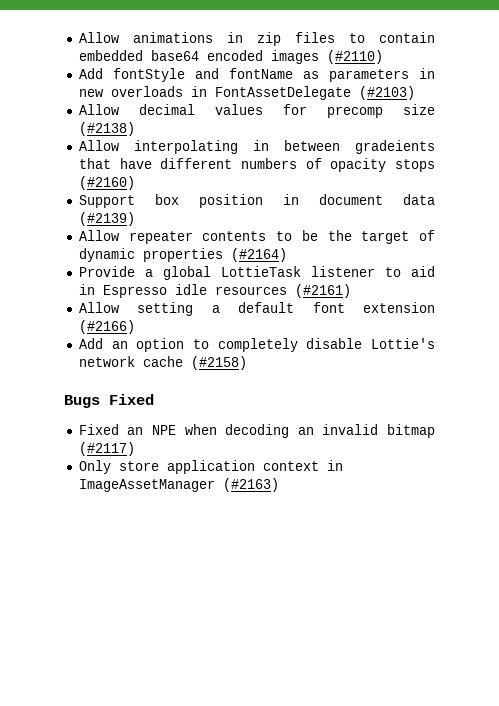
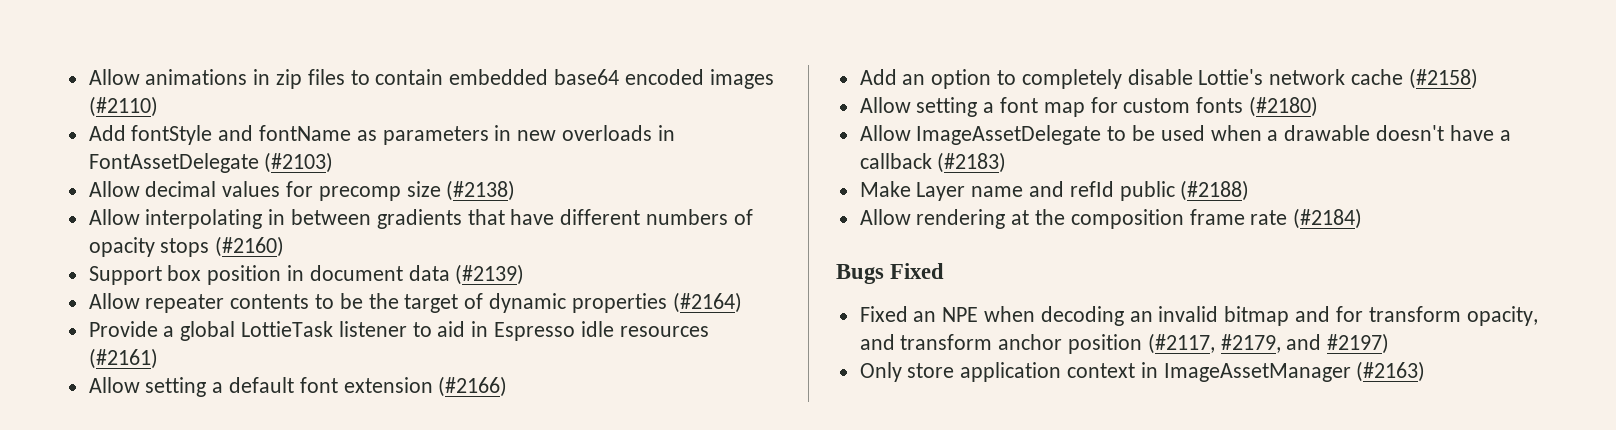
[355,140,435,154] gradeients -> [376,209,462,229] gradients
(247, 363) none -> [859,96,1319,117] [859,125,1511,145] [859,152,1007,173] [859,180,1250,201] [859,208,1363,229] // Allow setting a font map for custom fonts (#2180) // Allow ImageAssetDelegate to be used when a drawable doesn't have a callback (#2183) // Make Layer name and refId public (#2188) // Allow rendering at the composition frame rate (#2184)
[78,442,135,456] (#2117) -> [1295,306,1538,326] [859,333,1390,354] and for transform opacity, and transform anchor position (#2117, #2179, and #2197)

